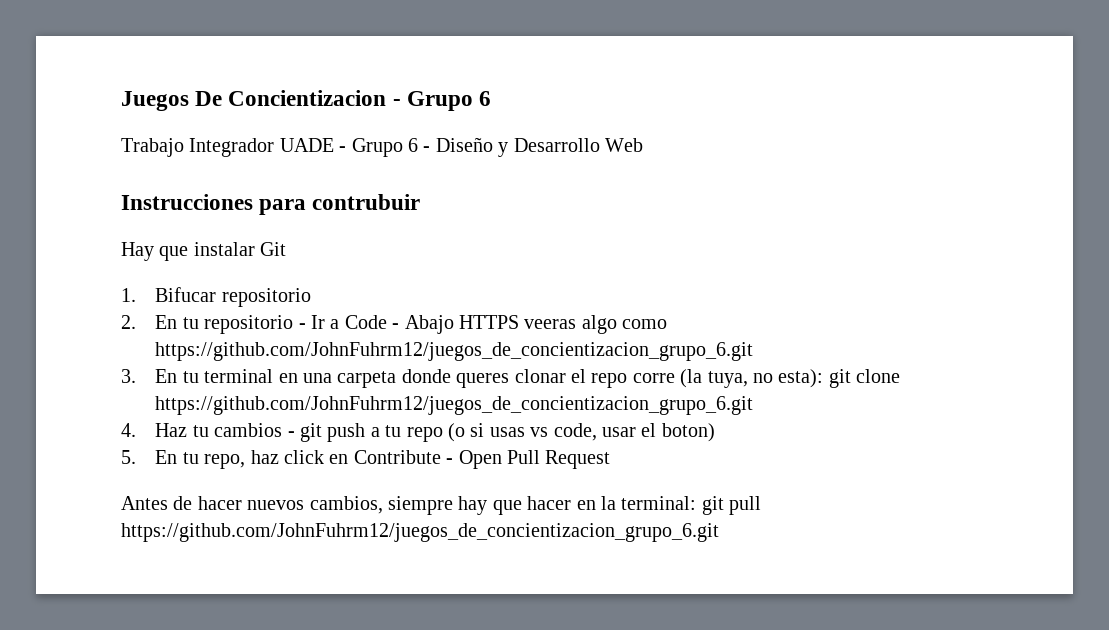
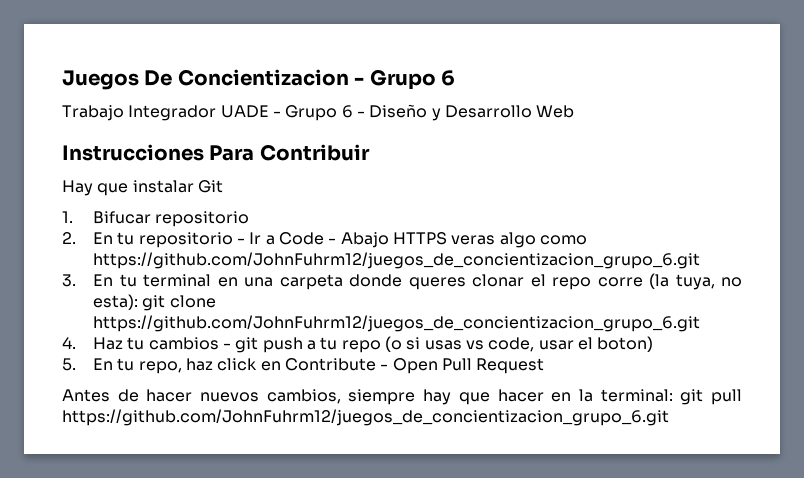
[259,194,421,215] para contrubuir -> [209,144,370,161] Para Contribuir
[524,319,577,329] veeras -> [451,235,496,245] veras

